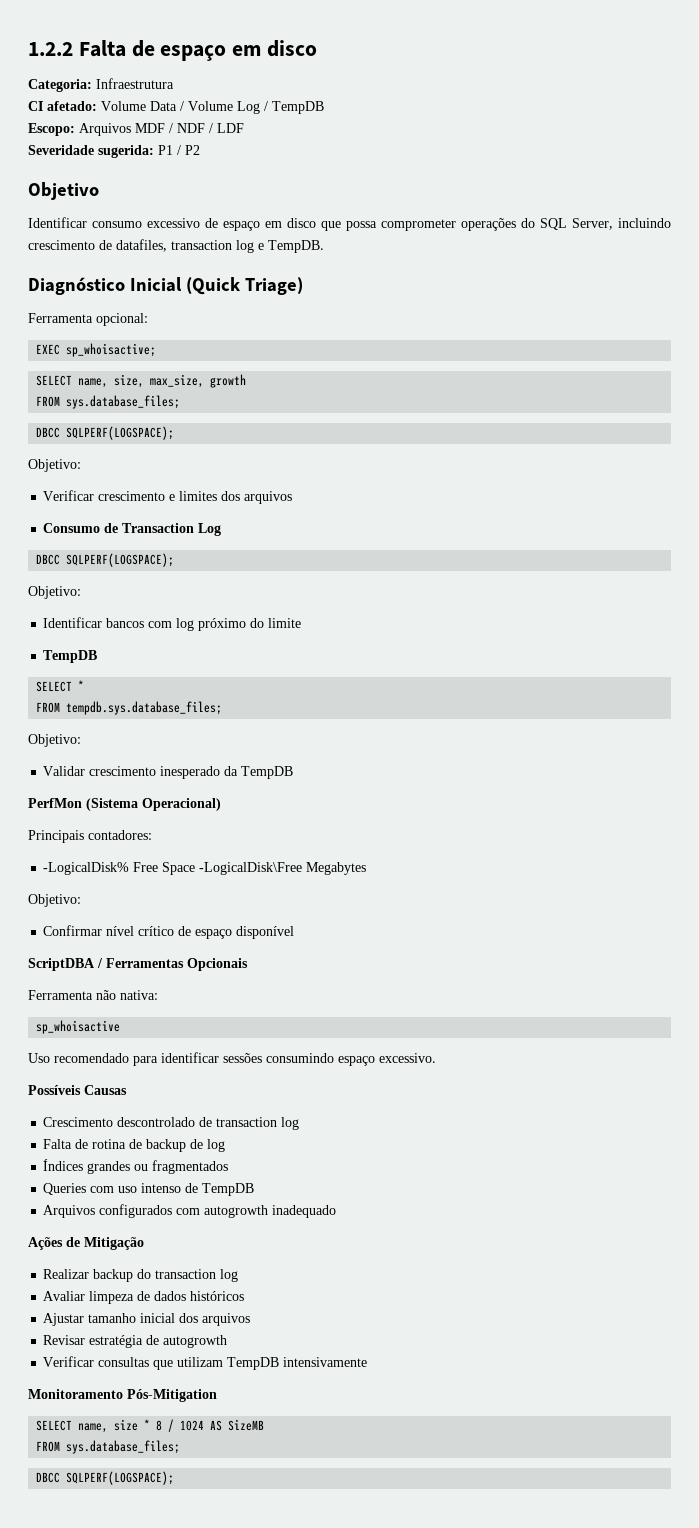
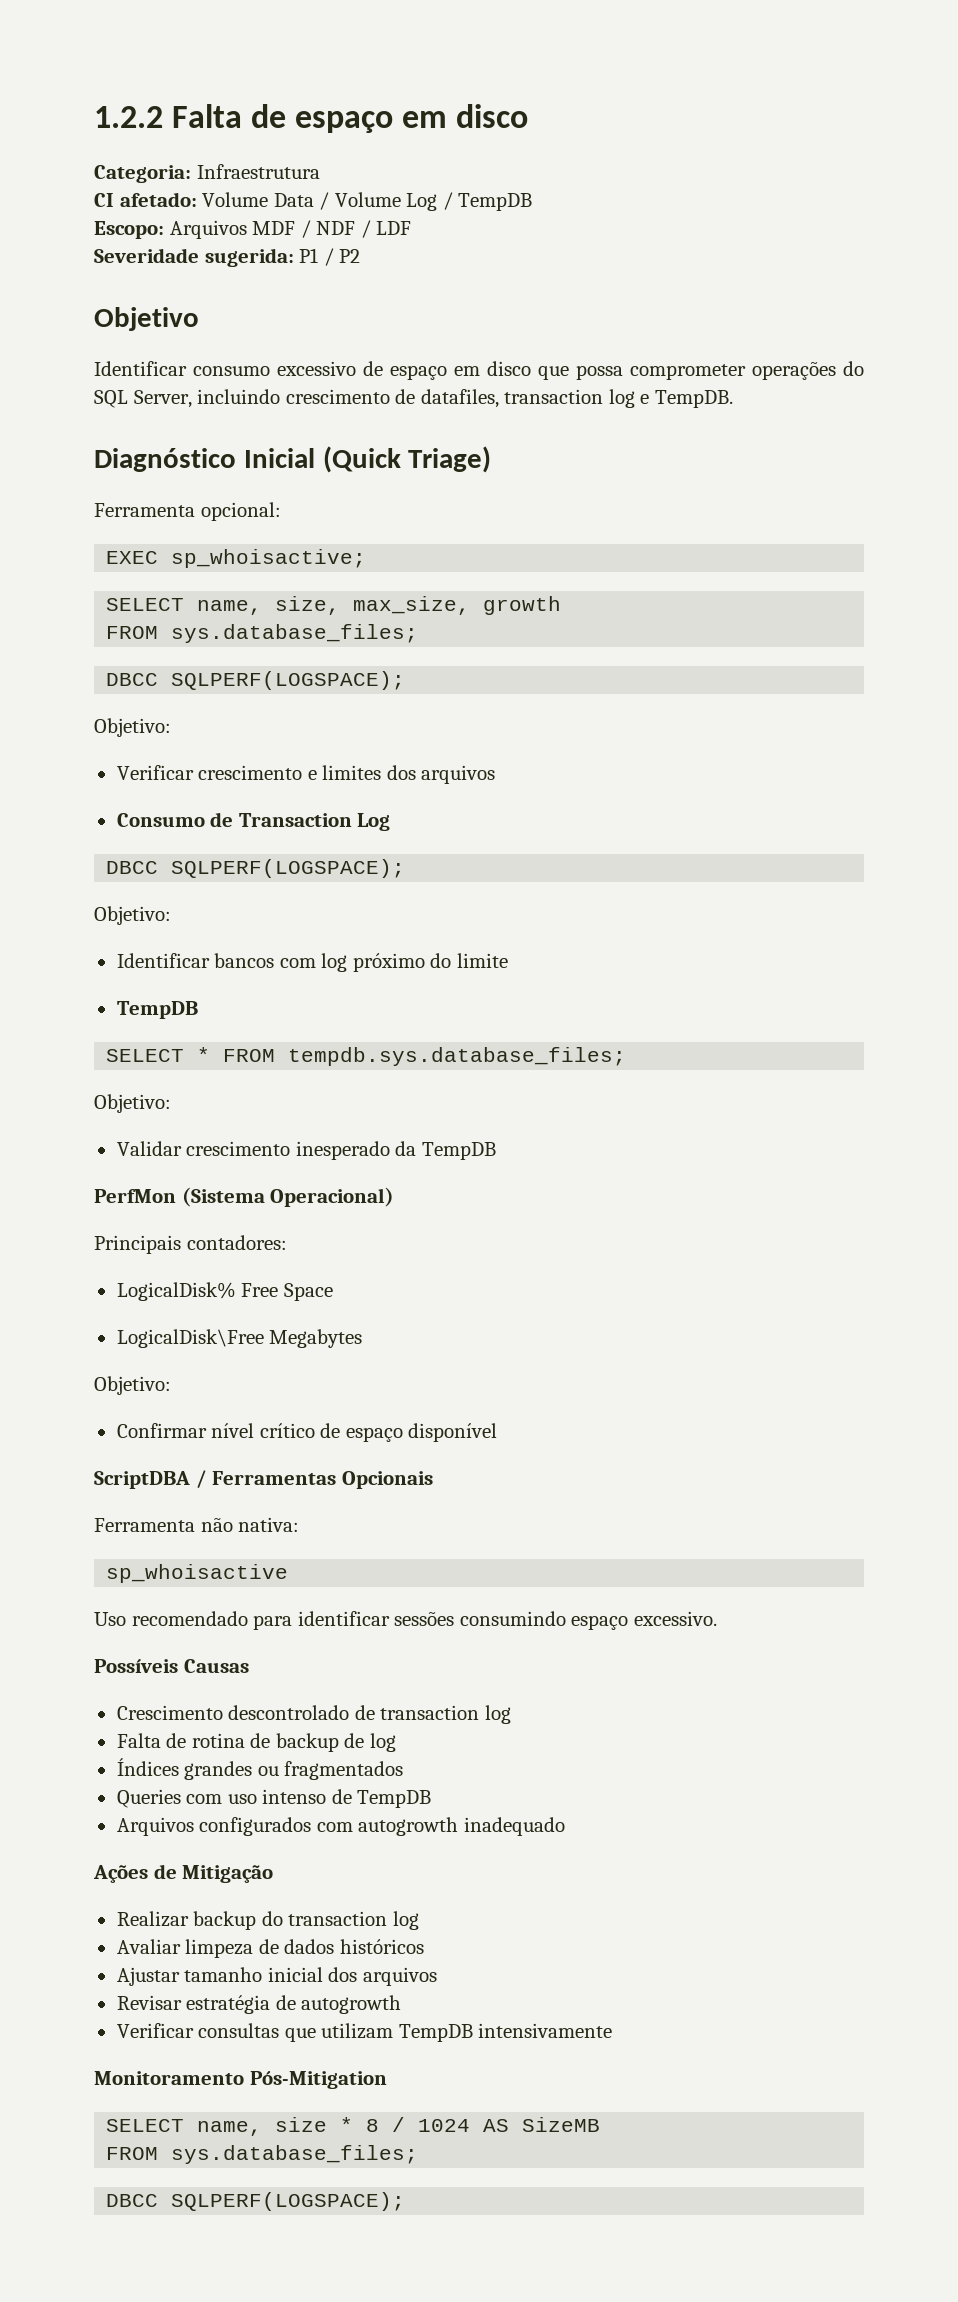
(85, 685) // -> (211, 1054) none
[43,862,130,875] -LogicalDisk% -> [116,1282,236,1301] LogicalDisk%
[199,862,303,875] -LogicalDisk\Free -> [116,1329,264,1348] // LogicalDisk\Free

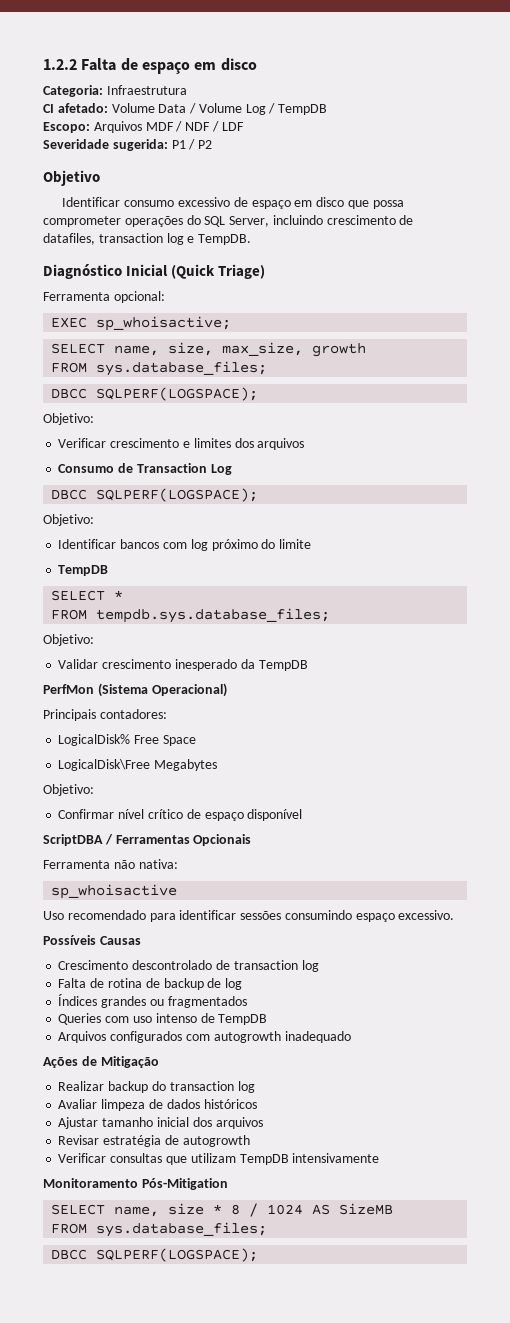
(211, 1054) none -> (124, 595) //

